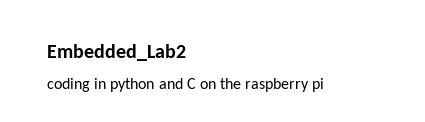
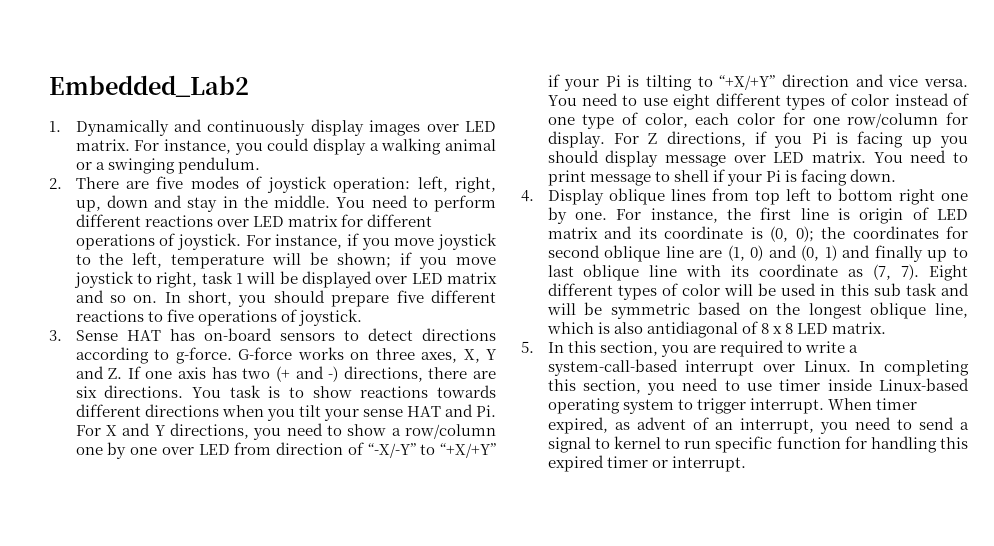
[47,78,325,92] coding in python and C on the raspberry pi -> [49,119,496,136] [75,138,496,155] [75,157,260,174] [49,176,497,193] [75,195,496,212] [75,214,432,227] [75,233,497,250] [75,252,497,269] [73,271,497,288] [75,290,496,307] [75,309,362,326] [49,328,497,341] [75,347,498,364] [75,366,497,382] [75,385,497,398] [75,404,496,421] [75,423,496,440] [75,442,496,459] [547,74,968,91] [547,93,970,110] [547,112,968,129] [547,131,968,148] [547,150,968,167] [547,169,896,186] [521,188,968,205] [547,207,968,224] [547,226,969,242] [547,245,968,262] [547,264,969,281] [547,283,969,300] [546,302,968,319] [546,321,886,338] [521,340,858,357] [547,359,969,376] [547,378,969,395] [547,398,917,414] [547,417,969,434] [547,436,968,453] [547,455,746,472] 1. Dynamically and continuously display images over LED matrix. For instance, you could display a walking animal or a swinging pendulum. // 2. There are five modes of joystick operation: left, right, up, down and stay in the middle. You need to perform different reactions over LED matrix for different operations of joystick. For instance, if you move joystick to the left, temperature will be shown; if you move joystick to right, task 1 will be displayed over LED matrix and so on. In short, you should prepare five different reactions to five operations of joystick. // 3. Sense HAT has on-board sensors to detect directions according to g-force. G-force works on three axes, X, Y and Z. If one axis has two (+ and -) directions, there are six directions. You task is to show reactions towards different directions when you tilt your sense HAT and Pi. For X and Y directions, you need to show a row/column one by one over LED from direction of “-X/-Y” to “+X/+Y” if your Pi is tilting to “+X/+Y” direction and vice versa. You need to use eight different types of color instead of one type of color, each color for one row/column for display. For Z directions, if you Pi is facing up you should display message over LED matrix. You need to print message to shell if your Pi is facing down. // 4. Display oblique lines from top left to bottom right one by one. For instance, the first line is origin of LED matrix and its coordinate is (0, 0); the coordinates for second oblique line are (1, 0) and (0, 1) and finally up to last oblique line with its coordinate as (7, 7). Eight different types of color will be used in this sub task and will be symmetric based on the longest oblique line, which is also antidiagonal of 8 x 8 LED matrix. // 5. In this section, you are required to write a system-call-based interrupt over Linux. In completing this section, you need to use timer inside Linux-based operating system to trigger interrupt. When timer expired, as advent of an interrupt, you need to send a signal to kernel to run specific function for handling this expired timer or interrupt.

